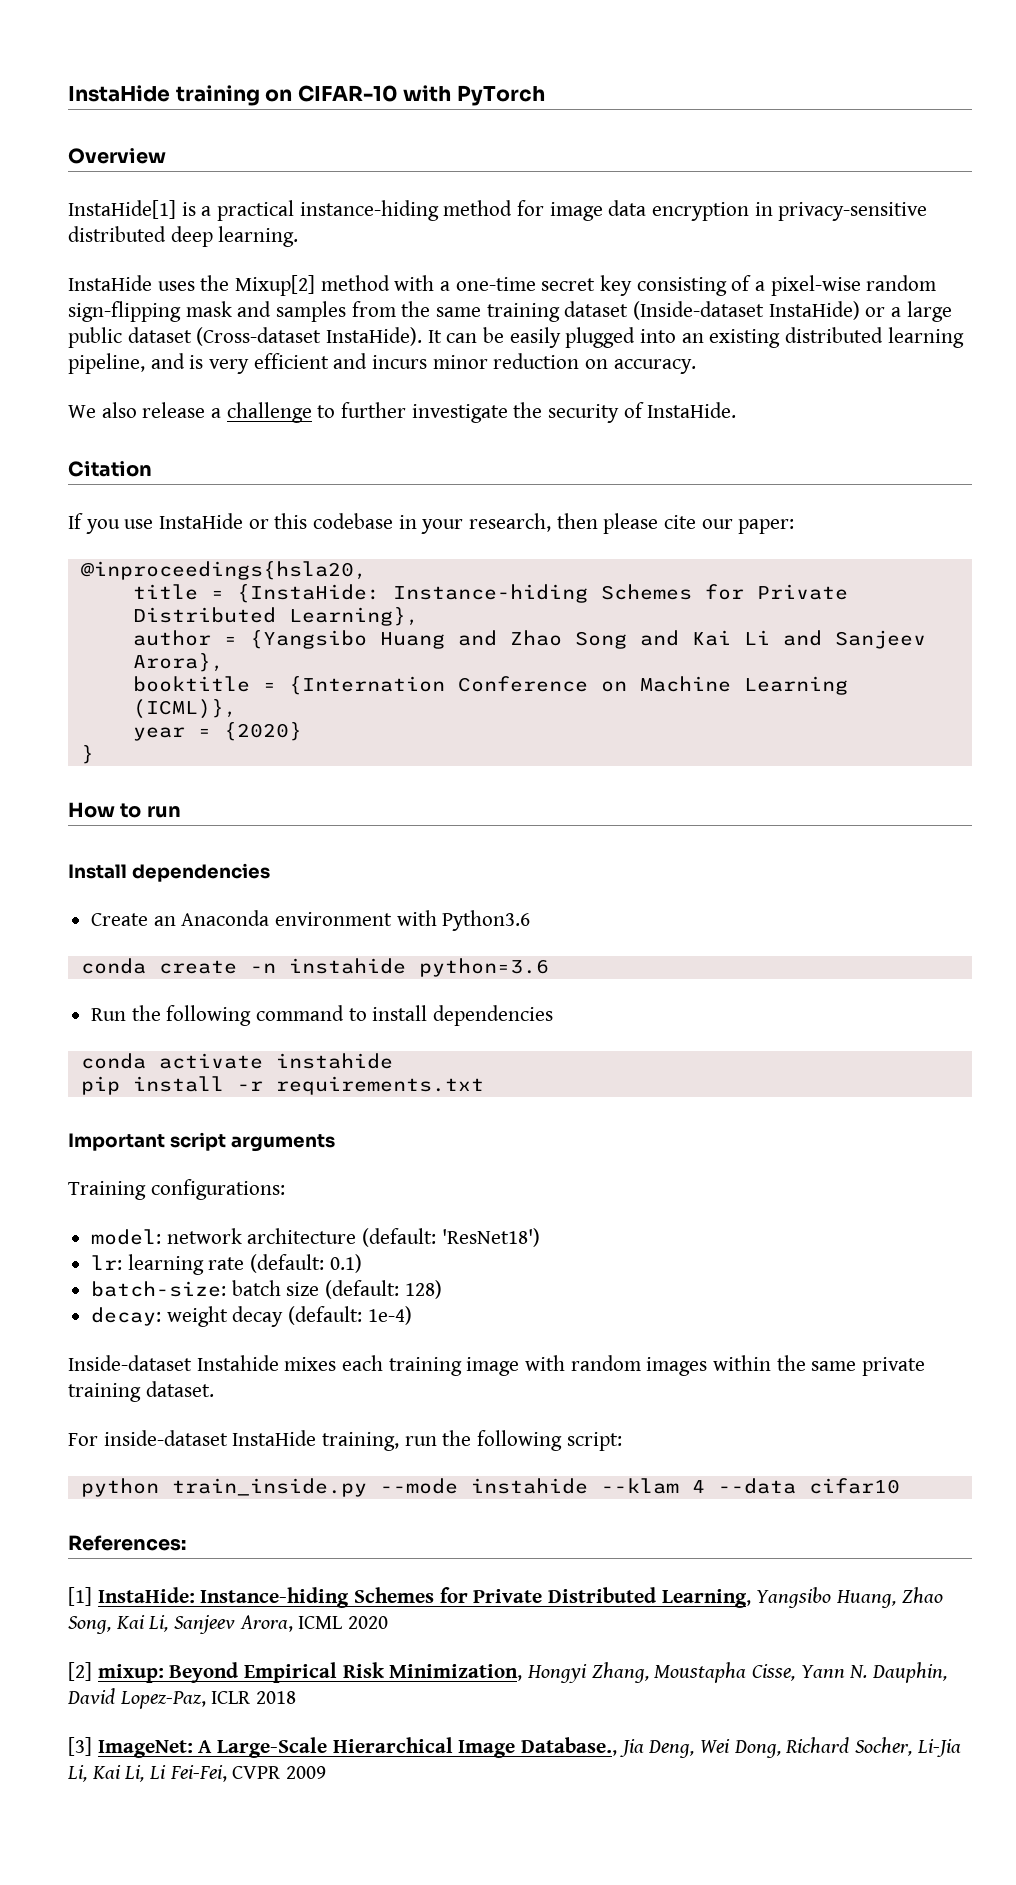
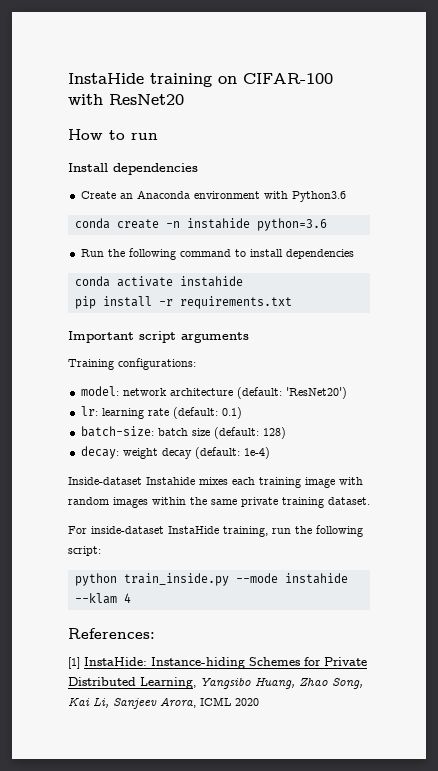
[297,85,545,106] [68,148,166,164] [68,200,928,221] [68,226,299,247] [68,275,937,296] [68,301,952,322] [68,327,964,348] [68,353,696,374] [68,402,737,423] [68,461,152,477] [68,513,795,534] [80,561,367,580] [132,584,848,603] [132,607,419,626] [132,630,926,649] [132,653,224,672] [132,676,848,695] [132,699,237,719] [132,722,302,741] [80,745,94,764] CIFAR-10 with PyTorch // Overview // InstaHide[1] is a practical instance-hiding method for image data encryption in privacy-sensitive distributed deep learning. // InstaHide uses the Mixup[2] method with a one-time secret key consisting of a pixel-wise random sign-flipping mask and samples from the same training dataset (Inside-dataset InstaHide) or a large public dataset (Cross-dataset InstaHide). It can be easily plugged into an existing distributed learning pipeline, and is very efficient and incurs minor reduction on accuracy. // We also release a challenge to further investigate the security of InstaHide. // Citation // If you use InstaHide or this codebase in your research, then please cite our paper: // @inproceedings{hsla20, // title = {InstaHide: Instance-hiding Schemes for Private Distributed Learning}, // author = {Yangsibo Huang and Zhao Song and Kai Li and Sanjeev Arora}, // booktitle = {Internation Conference on Machine Learning (ICML)}, // year = {2020} // } -> [243,73,333,84] [68,94,184,105] CIFAR-100 with ResNet20
[441,1228,540,1247] 'ResNet18') -> [285,387,347,399] 'ResNet20')
[717,1478,900,1494] --data cifar10 -> (131, 598) none
[68,1662,948,1683] [67,1688,297,1709] [68,1737,961,1758] [67,1765,327,1782] // [2] mixup: Beyond Empirical Risk Minimization, Hongyi Zhang, Moustapha Cisse, Yann N. Dauphin, David Lopez-Paz, ICLR 2018 // [3] ImageNet: A Large-Scale Hierarchical Image Database., Jia Deng, Wei Dong, Richard Socher, Li-Jia Li, Kai Li, Li Fei-Fei, CVPR 2009 -> (259, 702) none

